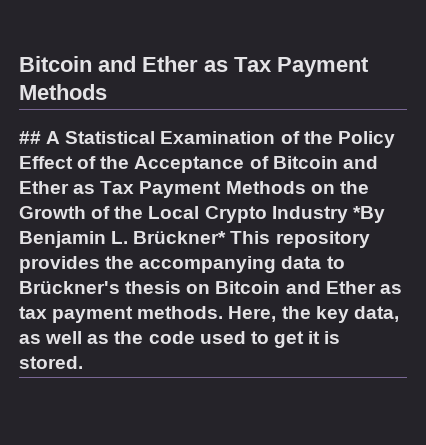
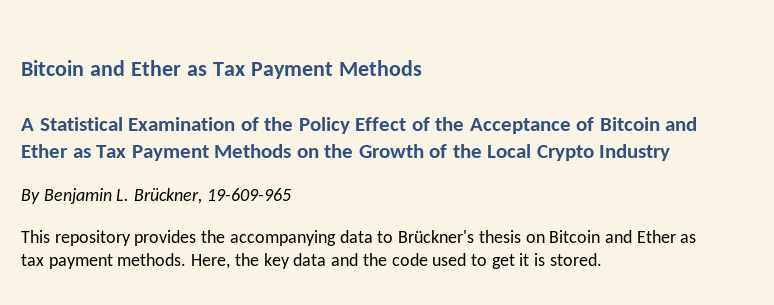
[19,131,41,144] ## -> (422, 68) none
[352,206,385,223] *By -> [21,189,40,204] // By
[133,231,227,244] Brückner* -> [134,188,291,204] Brückner, 19-609-965 //
[353,306,399,322] [19,331,110,344] data, as well as -> [293,253,359,266] data and

